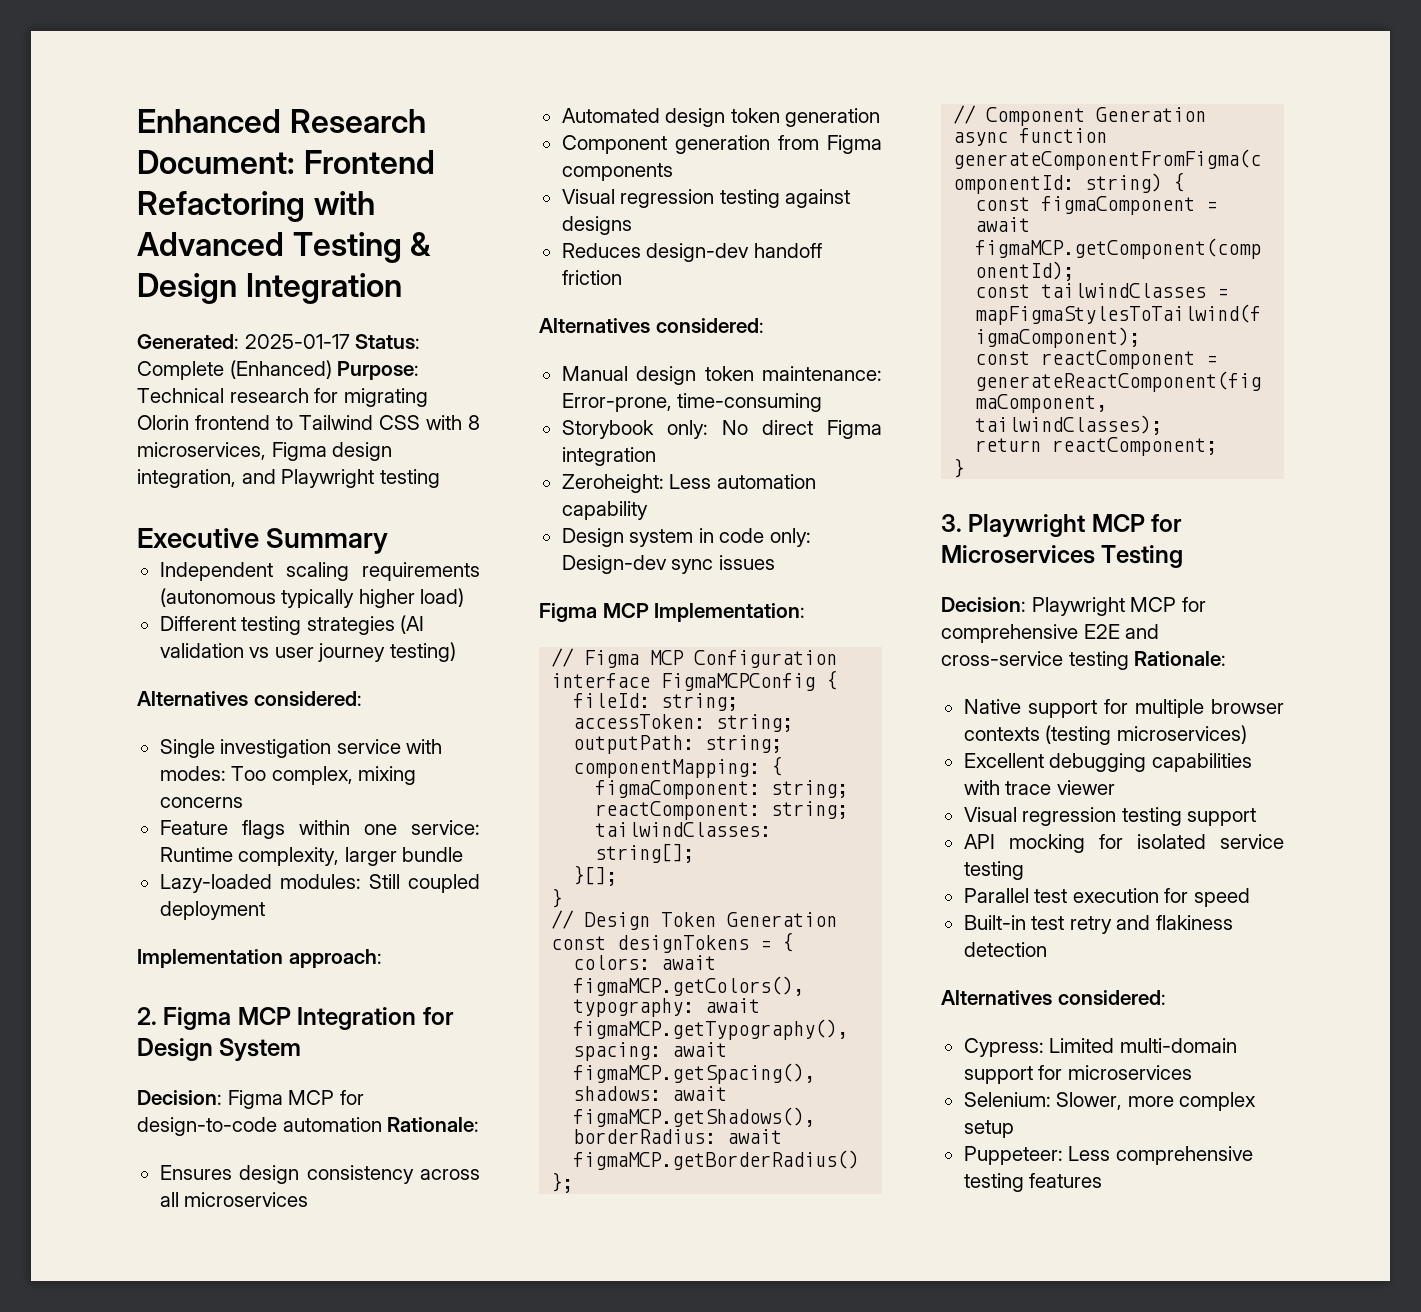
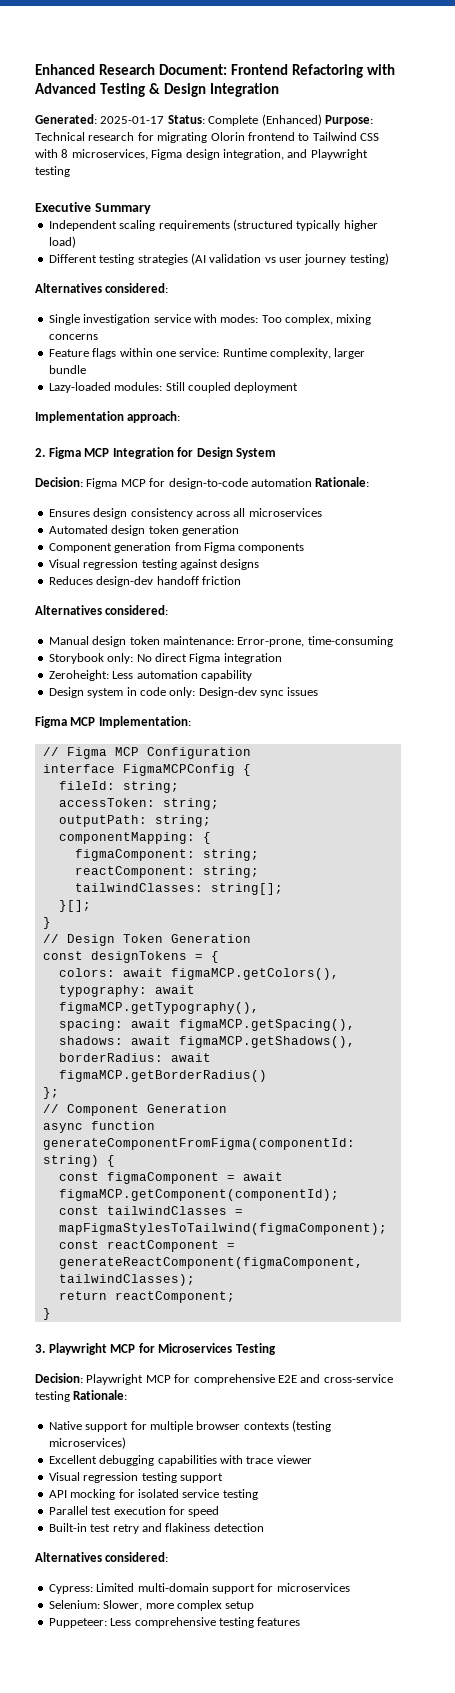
[159,588,276,607] (autonomous -> [232,219,293,231] (structured

